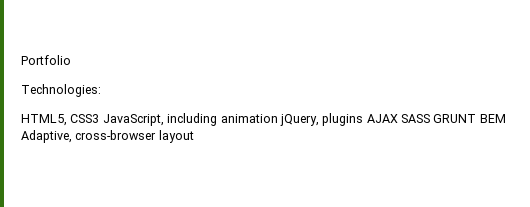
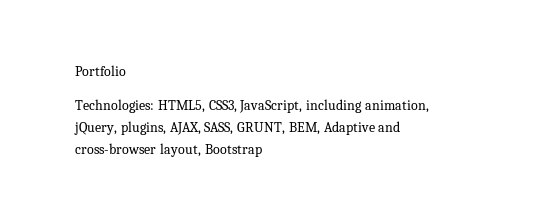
[21,113,506,126] [21,130,194,143] // HTML5, CSS3 JavaScript, including animation jQuery, plugins AJAX SASS GRUNT BEM Adaptive, cross-browser layout -> [157,99,429,113] [74,121,401,135] [75,143,262,157] HTML5, CSS3, JavaScript, including animation, jQuery, plugins, AJAX, SASS, GRUNT, BEM, Adaptive and cross-browser layout, Bootstrap

